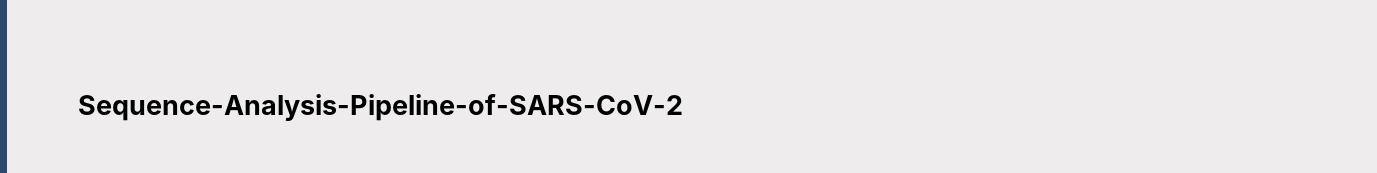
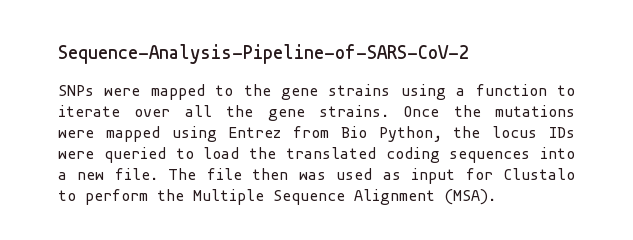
(683, 107) none -> [58,84,575,100] [58,105,575,121] [58,126,575,142] [58,147,575,163] [58,168,575,184] [58,189,496,205] // SNPs were mapped to the gene strains using a function to iterate over all the gene strains. Once the mutations were mapped using Entrez from Bio Python, the locus IDs were queried to load the translated coding sequences into a new file. The file then was used as input for Clustalo to perform the Multiple Sequence Alignment (MSA).

